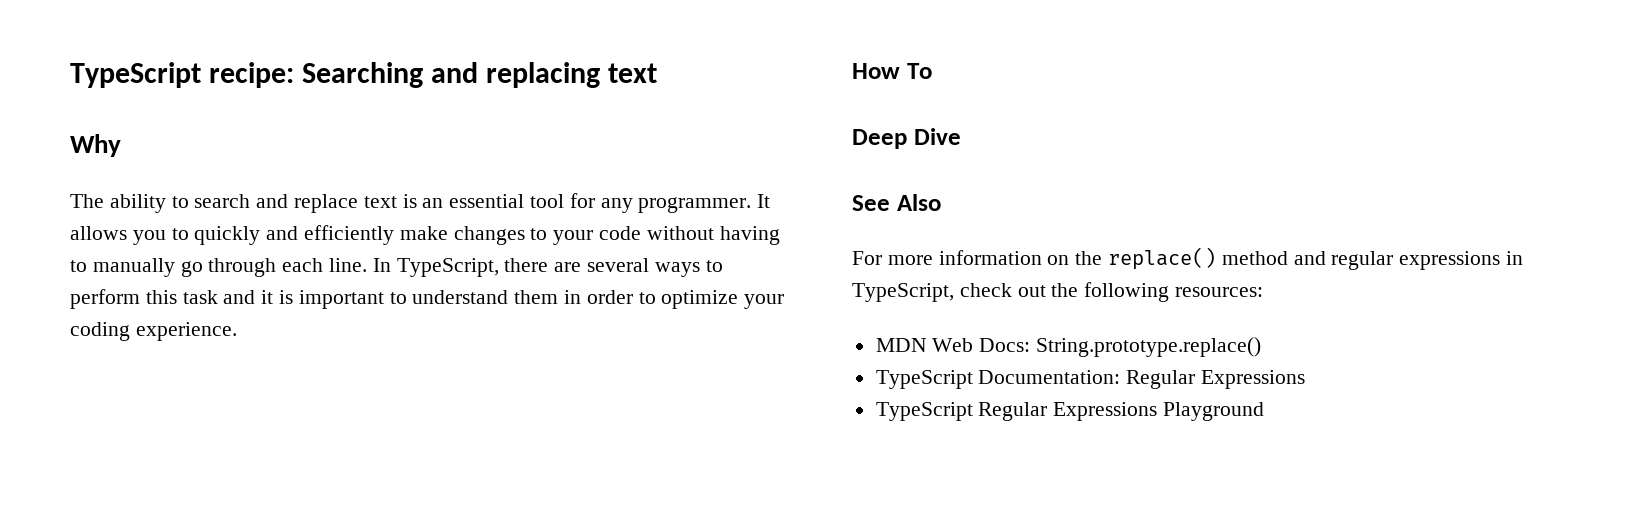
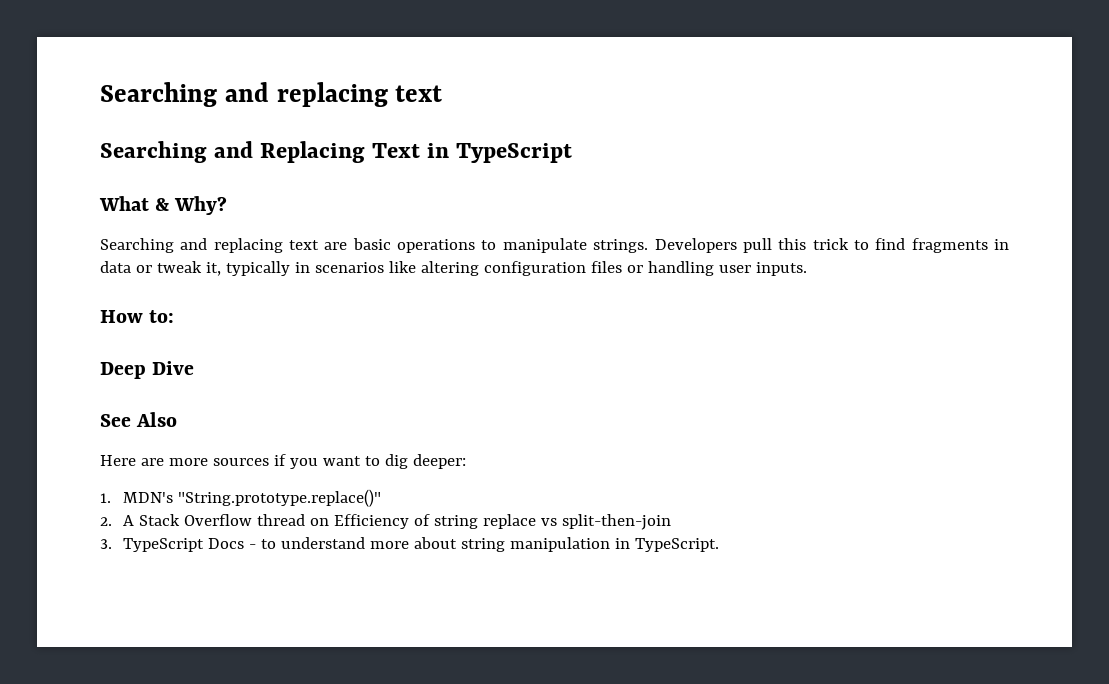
[70,62,294,88] TypeScript recipe: -> (100, 94) none
[70,134,121,157] [70,193,771,213] [70,225,780,245] [70,258,723,277] [70,289,785,309] [70,322,237,341] Why // The ability to search and replace text is an essential tool for any programmer. It allows you to quickly and efficiently make changes to your code without having to manually go through each line. In TypeScript, there are several ways to perform this task and it is important to understand them in order to optimize your coding experience. -> [100,141,573,163] [99,196,228,215] [100,238,1010,253] [100,261,807,276] Searching and Replacing Text in TypeScript // What & Why? // Searching and replacing text are basic operations to manipulate strings. Developers pull this trick to find fragments in data or tweak it, typically in scenarios like altering configuration files or handling user inputs.
[906,63,932,79] To -> [149,310,175,323] to:
[852,247,1524,270] [852,282,1264,302] [875,337,1262,357] [875,370,1306,389] [875,402,1265,421] For more information on the replace() method and regular expressions in TypeScript, check out the following resources: // MDN Web Docs: String.prototype.replace() // TypeScript Documentation: Regular Expressions // TypeScript Regular Expressions Playground -> [100,454,466,469] [100,489,381,507] [100,514,671,530] [100,537,719,552] Here are more sources if you want to dig deeper: // 1. MDN's "String.prototype.replace()" // 2. A Stack Overflow thread on Efficiency of string replace vs split-then-join // 3. TypeScript Docs - to understand more about string manipulation in TypeScript.

